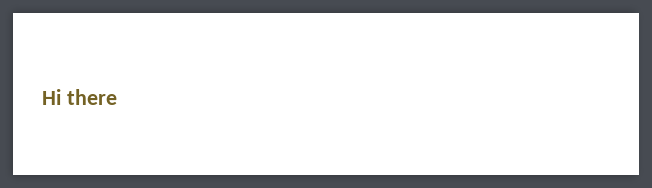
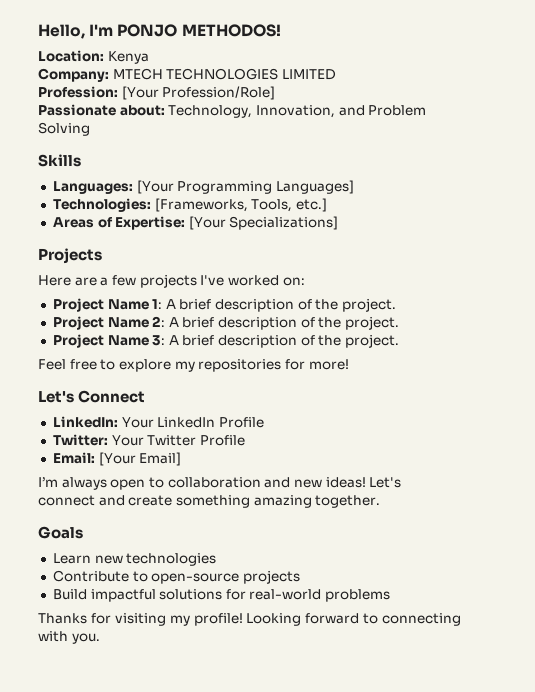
[42,89,117,105] Hi there -> [38,24,281,39] [38,50,149,64] [38,68,336,82] [38,86,276,100] [38,104,427,118] [38,122,90,136] [38,154,81,167] [52,180,354,194] [52,198,327,212] [52,216,339,230] [38,248,102,264] [38,274,305,288] [52,298,397,312] [52,316,400,330] [52,334,400,348] [38,359,349,372] [38,390,146,403] [52,416,264,428] [52,434,245,446] [52,452,182,466] [38,477,402,490] [38,495,381,508] [38,526,83,539] [52,553,217,566] [52,570,300,584] [52,589,391,602] [38,613,461,626] [38,631,100,644] Hello, I'm PONJO METHODOS! // Location: Kenya // Company: MTECH TECHNOLOGIES LIMITED // Profession: [Your Profession/Role] // Passionate about: Technology, Innovation, and Problem Solving // Skills // Languages: [Your Programming Languages] // Technologies: [Frameworks, Tools, etc.] // Areas of Expertise: [Your Specializations] // Projects // Here are a few projects I've worked on: // Project Name 1: A brief description of the project. // Project Name 2: A brief description of the project. // Project Name 3: A brief description of the project. // Feel free to explore my repositories for more! // Let's Connect // LinkedIn: Your LinkedIn Profile // Twitter: Your Twitter Profile // Email: [Your Email] // I’m always open to collaboration and new ideas! Let's connect and create something amazing together. // Goals // Learn new technologies // Contribute to open-source projects // Build impactful solutions for real-world problems // Thanks for visiting my profile! Looking forward to connecting with you.

